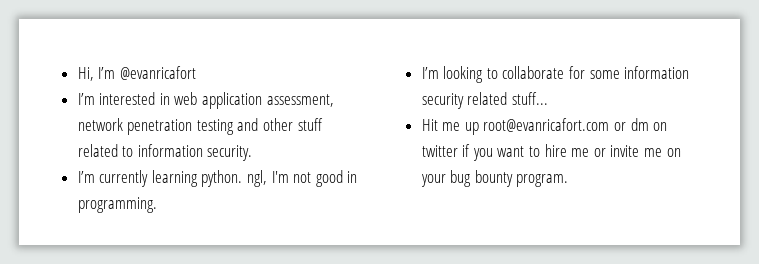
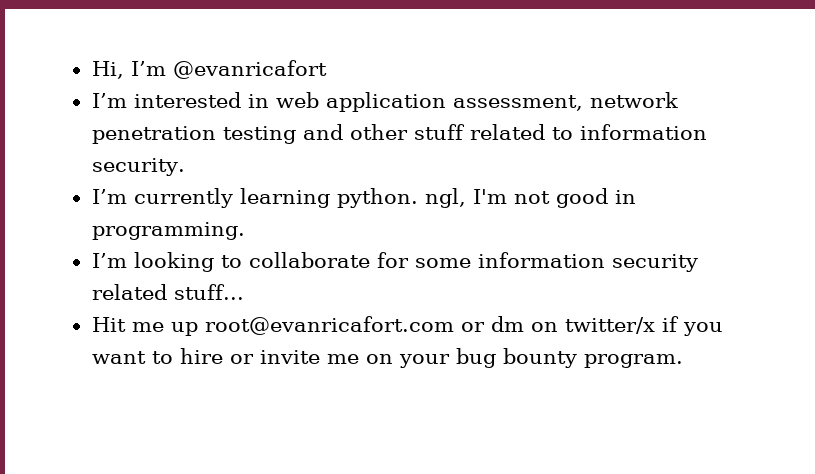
[421,145,458,157] twitter -> [564,317,655,334] twitter/x
[571,148,590,157] me -> (223, 356) none

